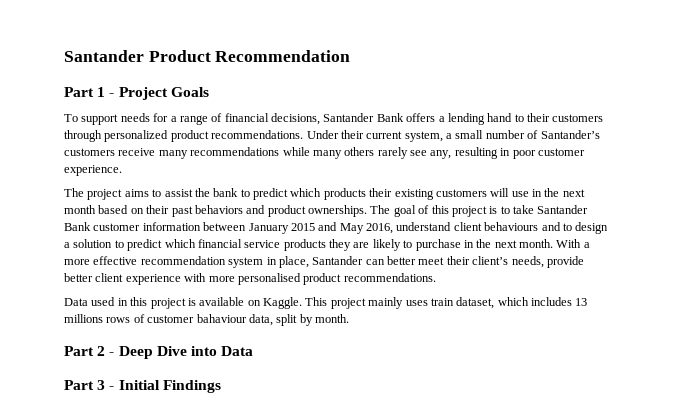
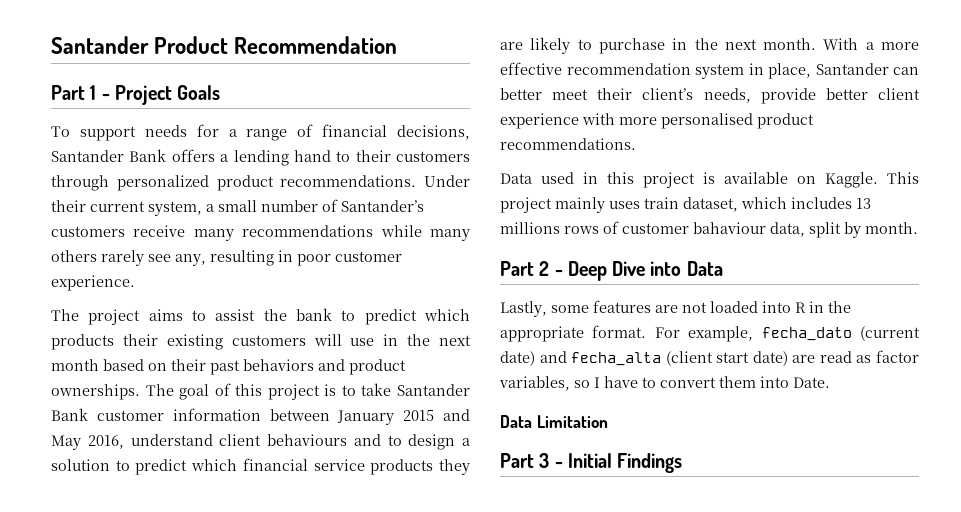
(254, 351) none -> [500,300,851,317] [500,325,920,342] [500,350,919,366] [499,376,830,391] [500,415,608,428] // Lastly, some features are not loaded into R in the appropriate format. For example, fecha_dato (current date) and fecha_alta (client start date) are read as factor variables, so I have to convert them into Date. // Data Limitation

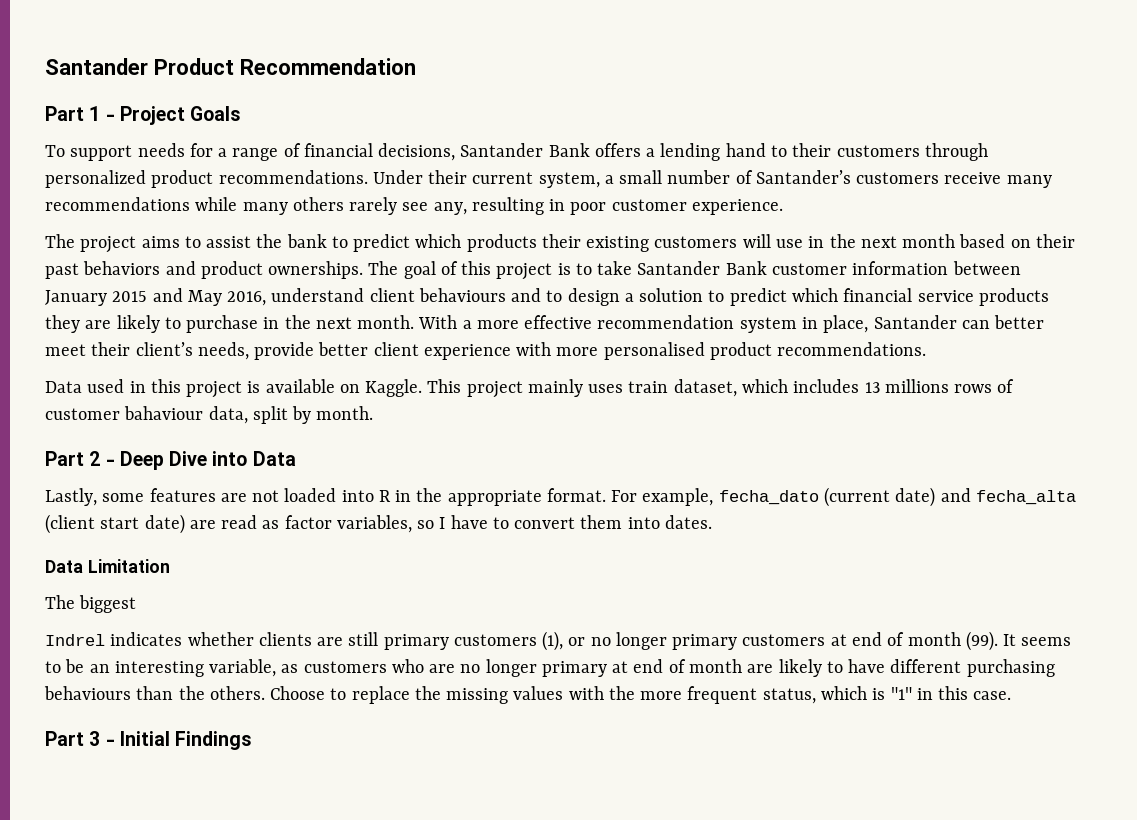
[793,377,830,388] Date. -> [664,515,712,529] dates.
(608, 421) none -> [45,595,137,613] [45,631,1072,651] [45,659,1055,677] [44,686,1012,704] // The biggest // Indrel indicates whether clients are still primary customers (1), or no longer primary customers at end of month (99). It seems to be an interesting variable, as customers who are no longer primary at end of month are likely to have different purchasing behaviours than the others. Choose to replace the missing values with the more frequent status, which is "1" in this case.

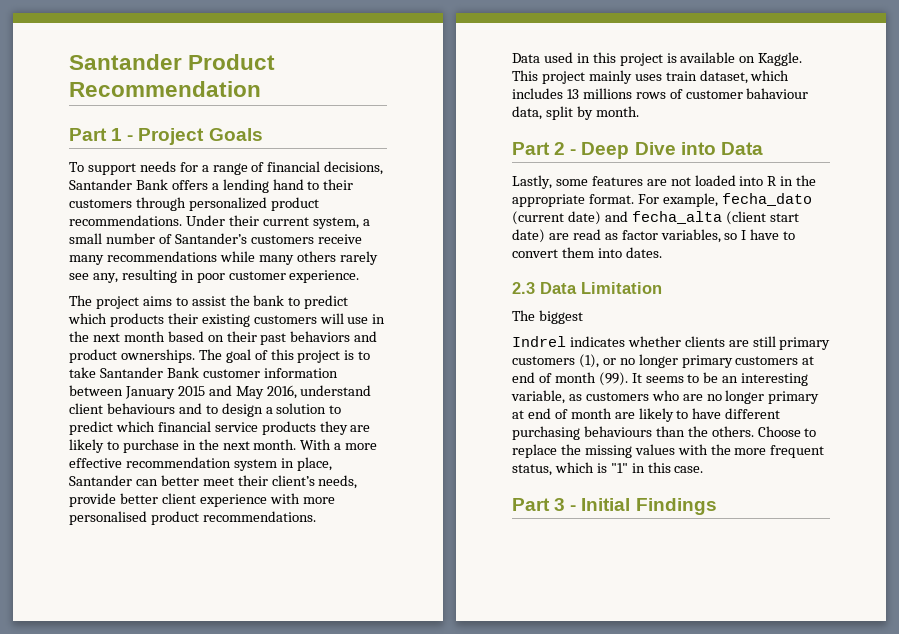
(712, 522) none -> [512,282,535,294] 2.3

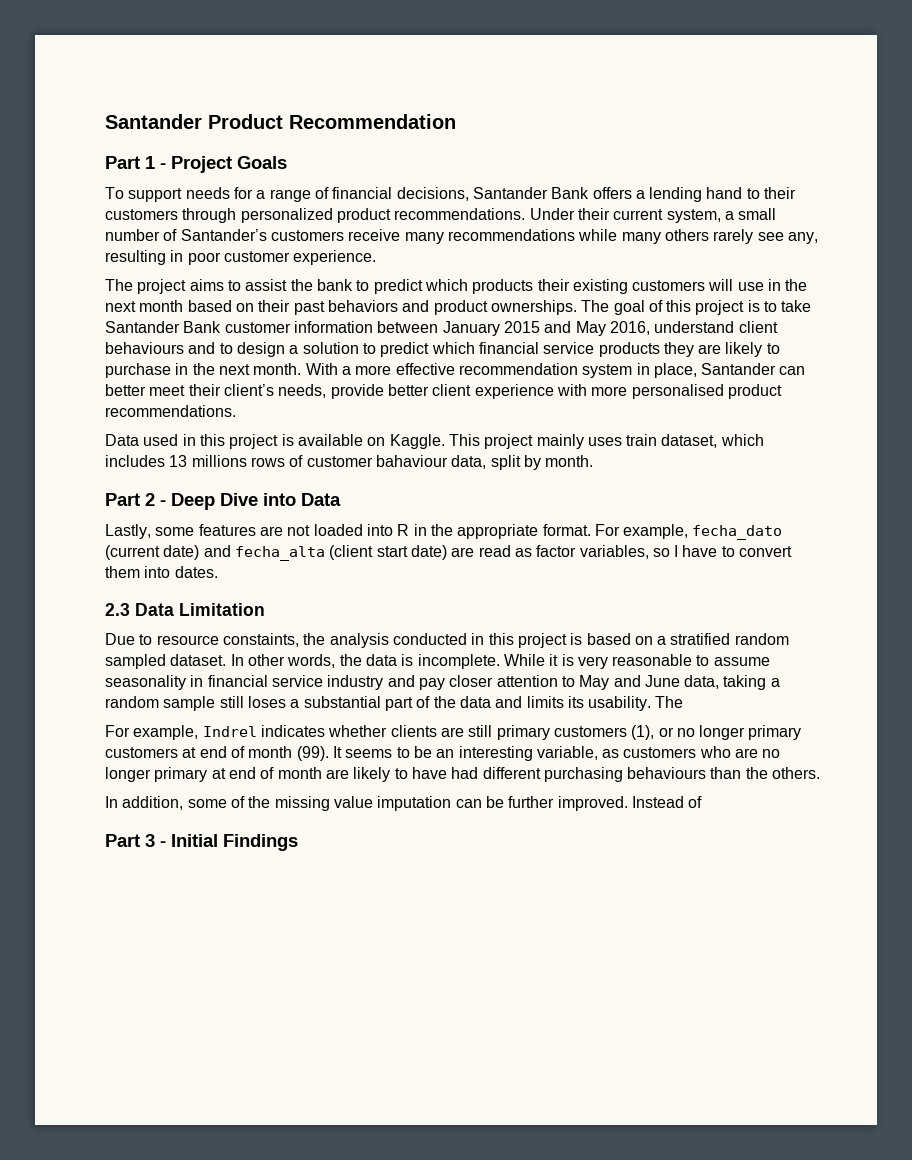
[512,310,583,324] The biggest // -> [105,633,789,648] [105,654,770,669] [105,675,780,690] [105,696,684,711] [105,725,199,740] Due to resource constaints, the analysis conducted in this project is based on a stratified random sampled dataset. In other words, the data is incomplete. While it is very reasonable to assume seasonality in financial service industry and pay closer attention to May and June data, taking a random sample still loses a substantial part of the data and limits its usability. The // For example,
(722, 413) none -> [451,767,479,779] had
[757,426,817,437] [512,444,825,458] [512,462,704,476] Choose to replace the missing values with the more frequent status, which is "1" in this case. -> [105,796,703,811] // In addition, some of the missing value imputation can be further improved. Instead of

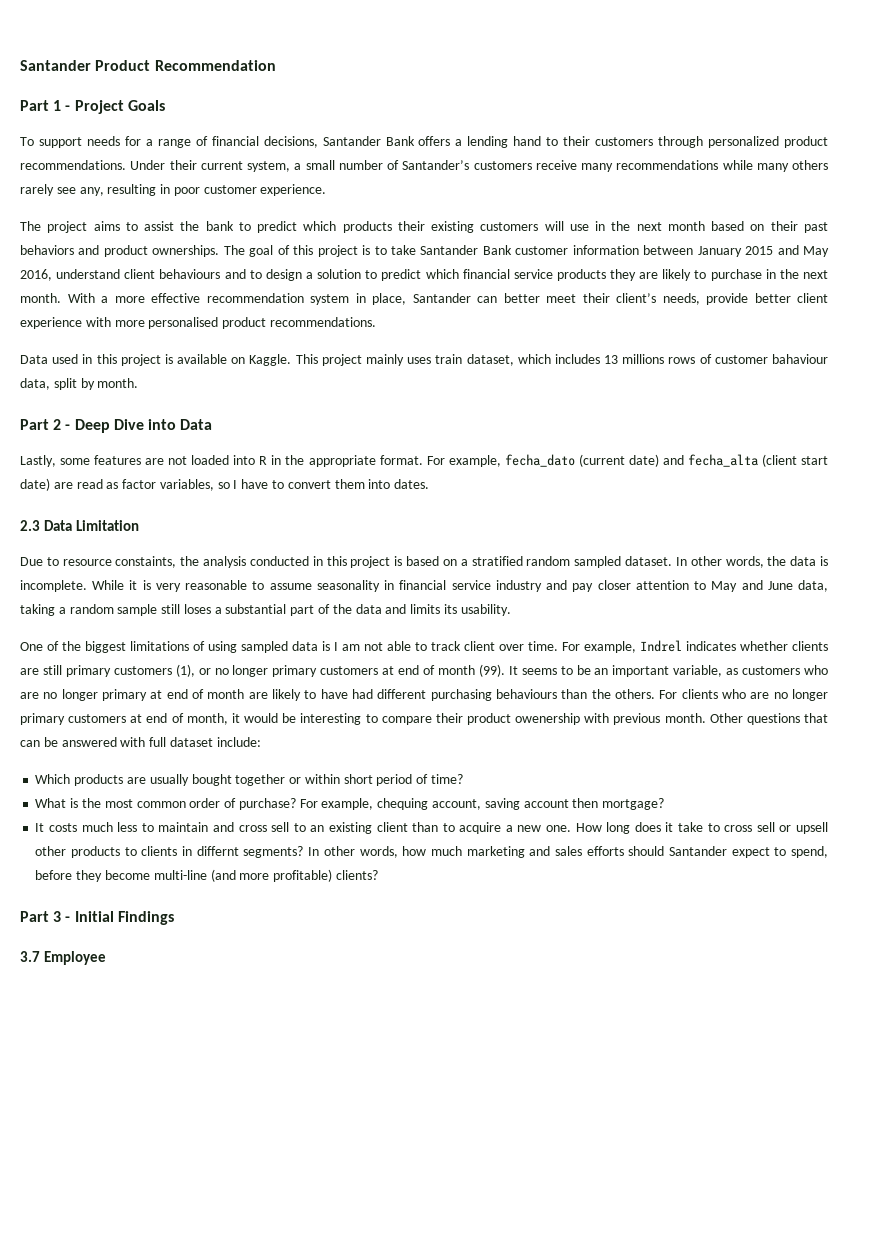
[655,696,684,708] The // -> [20,641,558,653] // One of the biggest limitations of using sampled data is I am not able to track client over time.
[458,746,533,761] interesting -> [612,665,670,677] important
[105,796,703,811] // In addition, some of the missing value imputation can be further improved. Instead of -> [659,689,829,701] [20,713,828,725] [20,737,261,747] [35,774,463,786] [35,798,665,810] [35,822,829,834] [35,846,828,858] [35,869,378,882] For clients who are no longer primary customers at end of month, it would be interesting to compare their product owenership with previous month. Other questions that can be answered with full dataset include: // Which products are usually bought together or within short period of time? // What is the most common order of purchase? For example, chequing account, saving account then mortgage? // It costs much less to maintain and cross sell to an existing client than to acquire a new one. How long does it take to cross sell or upsell other products to clients in differnt segments? In other words, how much marketing and sales efforts should Santander expect to spend, before they become multi-line (and more profitable) clients?
(298, 842) none -> [20,951,106,965] // 3.7 Employee

